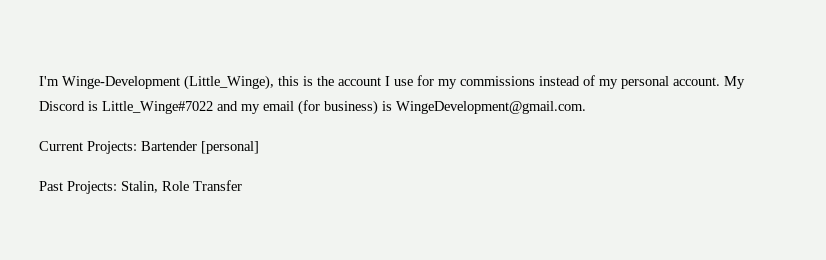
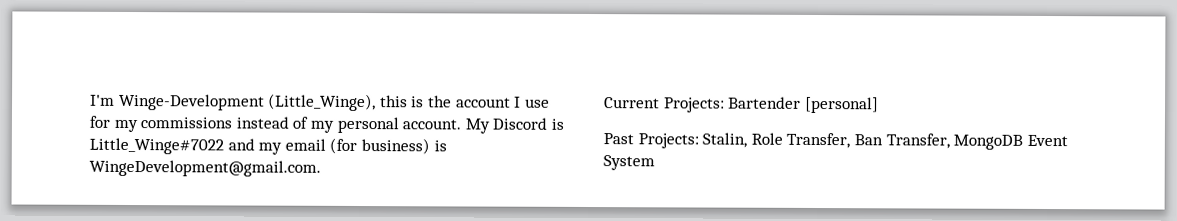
[193,180,242,191] Transfer -> [786,132,1068,150] [603,155,655,171] Transfer, Ban Transfer, MongoDB Event System

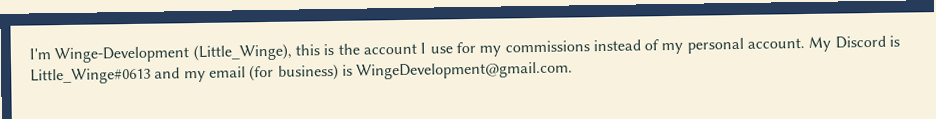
[89,137,224,155] Little_Winge#7022 -> [30,67,151,85] Little_Winge#0613
[604,96,879,114] [603,132,1068,150] [603,155,655,171] // Current Projects: Bartender [personal] // Past Projects: Stalin, Role Transfer, Ban Transfer, MongoDB Event System -> (574, 70) none

